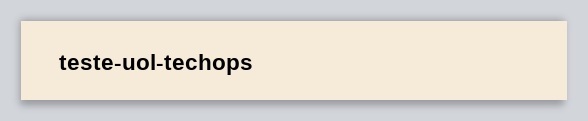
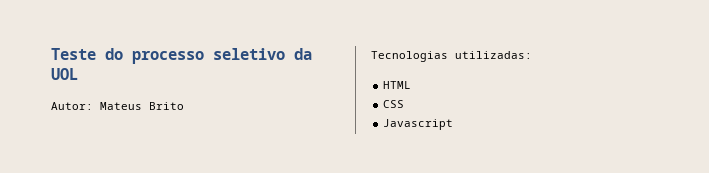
[59,54,253,75] teste-uol-techops -> [51,48,312,64] [51,68,78,80] [51,102,184,110] [371,51,532,62] [383,81,412,89] [383,100,405,108] [383,119,454,130] Teste do processo seletivo da UOL // Autor: Mateus Brito // Tecnologias utilizadas: // HTML // CSS // Javascript

